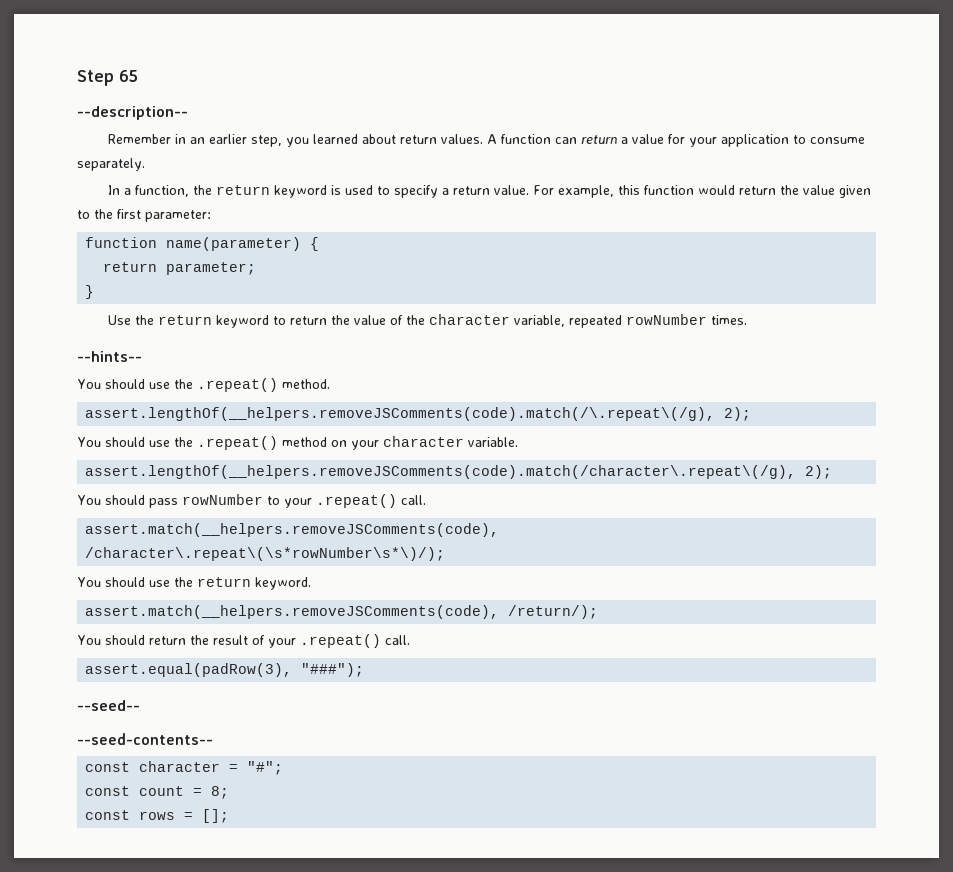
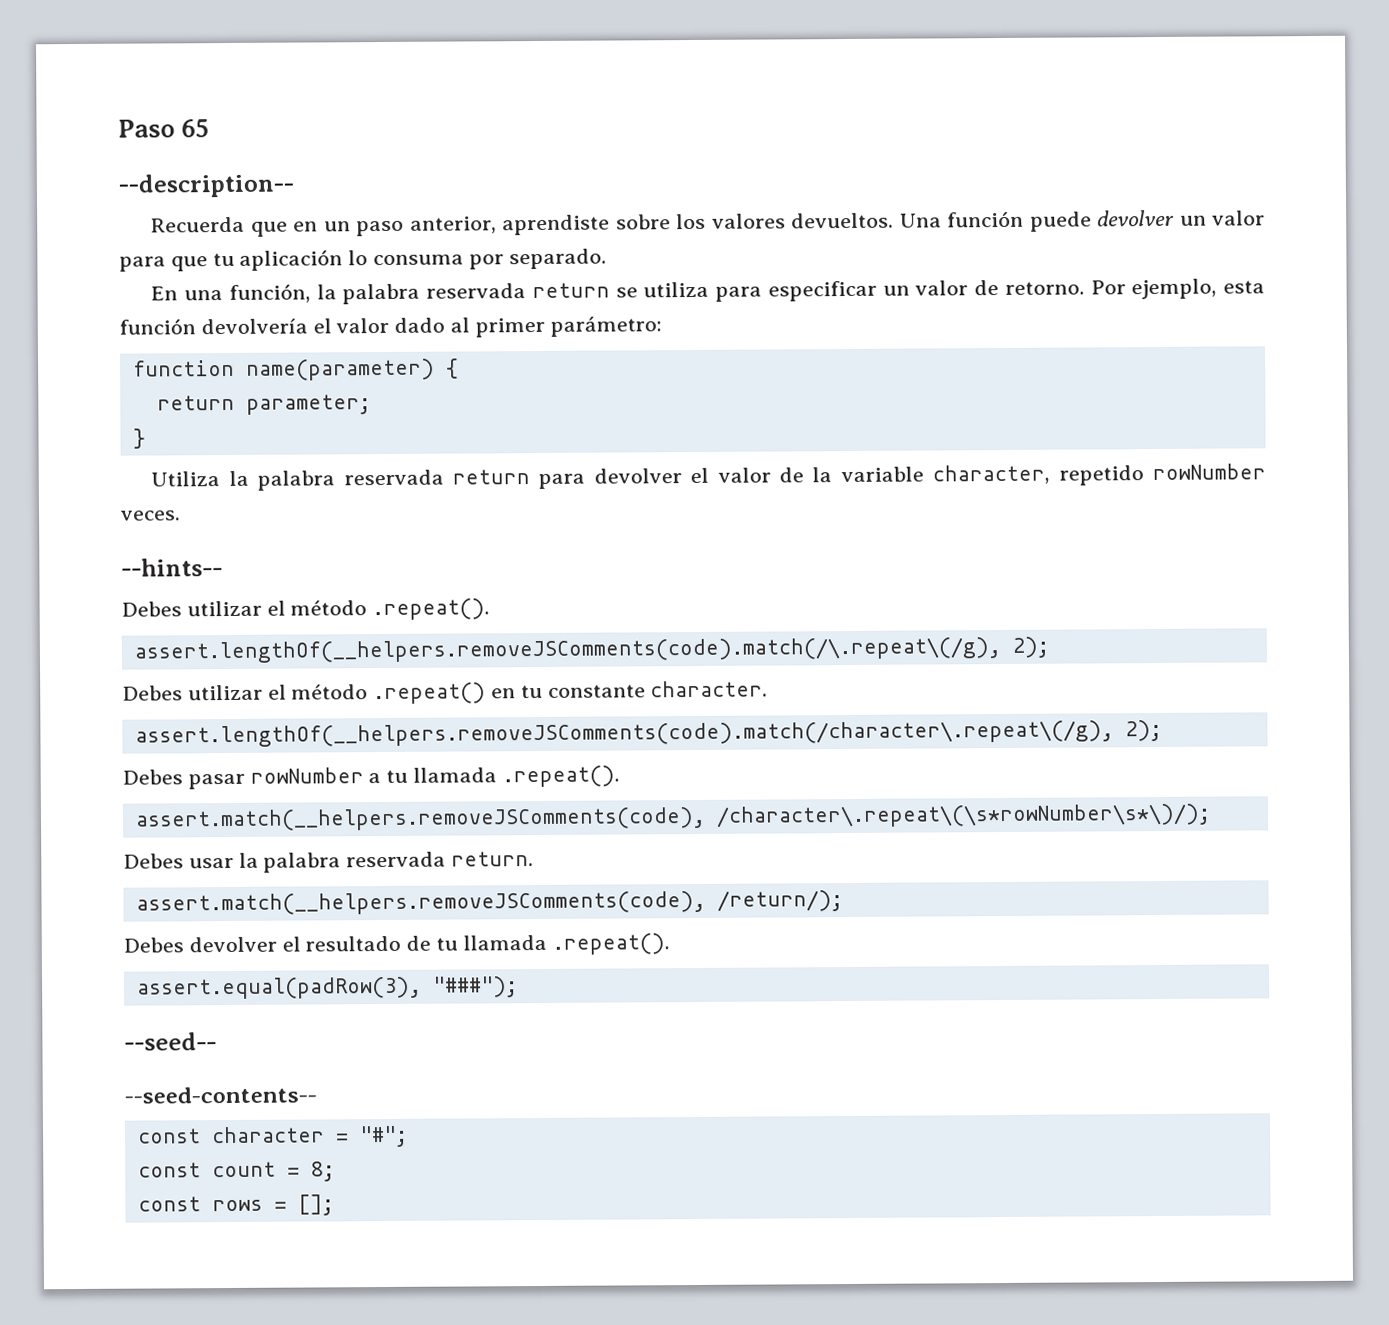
[77,70,114,86] Step -> [118,119,175,138] Paso
[107,134,865,147] [77,158,145,171] [107,185,871,198] [77,209,211,222] Remember in an earlier step, you learned about return values. A function can return a value for your application to consume separately. // In a function, the return keyword is used to specify a return value. For example, this function would return the value given to the first parameter: -> [150,209,1265,237] [119,248,607,272] [150,278,1266,305] [119,316,662,338] Recuerda que en un paso anterior, aprendiste sobre los valores devueltos. Una función puede devolver un valor para que tu aplicación lo consuma por separado. // En una función, la palabra reservada return se utiliza para especificar un valor de retorno. Por ejemplo, esta función devolvería el valor dado al primer parámetro:
[107,314,747,328] [77,351,142,362] [77,378,330,392] [85,407,752,421] [77,436,518,450] [85,465,833,479] [77,494,426,508] [85,523,500,537] [85,547,446,561] [77,577,311,590] [85,605,599,619] [77,634,410,648] Use the return keyword to return the value of the character variable, repeated rowNumber times. // --hints-- // You should use the .repeat() method. // assert.lengthOf(__helpers.removeJSComments(code).match(/\.repeat\(/g), 2); // You should use the .repeat() method on your character variable. // assert.lengthOf(__helpers.removeJSComments(code).match(/character\.repeat\(/g), 2); // You should pass rowNumber to your .repeat() call. // assert.match(__helpers.removeJSComments(code), /character\.repeat\(\s*rowNumber\s*\)/); // You should use the return keyword. // assert.match(__helpers.removeJSComments(code), /return/); // You should return the result of your .repeat() call. -> [151,463,1266,491] [121,510,181,521] [121,558,223,577] [121,598,491,621] [133,636,1049,664] [122,680,769,705] [134,719,1162,748] [122,765,620,790] [134,803,1211,832] [123,851,535,873] [135,890,843,916] [123,933,670,955] Utiliza la palabra reservada return para devolver el valor de la variable character, repetido rowNumber veces. // --hints-- // Debes utilizar el método .repeat(). // assert.lengthOf(__helpers.removeJSComments(code).match(/\.repeat\(/g), 2); // Debes utilizar el método .repeat() en tu constante character. // assert.lengthOf(__helpers.removeJSComments(code).match(/character\.repeat\(/g), 2); // Debes pasar rowNumber a tu llamada .repeat(). // assert.match(__helpers.removeJSComments(code), /character\.repeat\(\s*rowNumber\s*\)/); // Debes usar la palabra reservada return. // assert.match(__helpers.removeJSComments(code), /return/); // Debes devolver el resultado de tu llamada .repeat().

